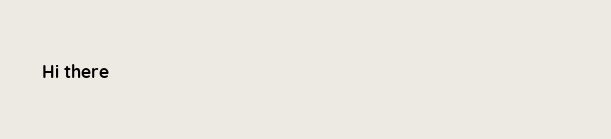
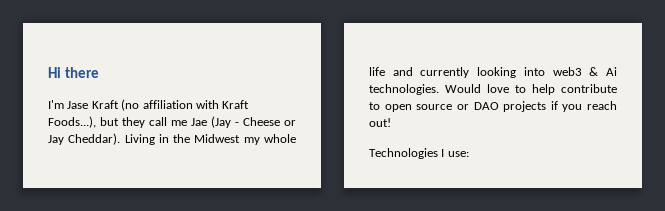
(109, 71) none -> [48,99,250,111] [48,116,296,128] [48,133,296,145] [369,67,617,78] [369,84,617,95] [369,101,617,112] [369,118,391,127] [369,148,469,159] // I'm Jase Kraft (no affiliation with Kraft Foods...), but they call me Jae (Jay - Cheese or Jay Cheddar). Living in the Midwest my whole life and currently looking into web3 & Ai technologies. Would love to help contribute to open source or DAO projects if you reach out! // Technologies I use:

